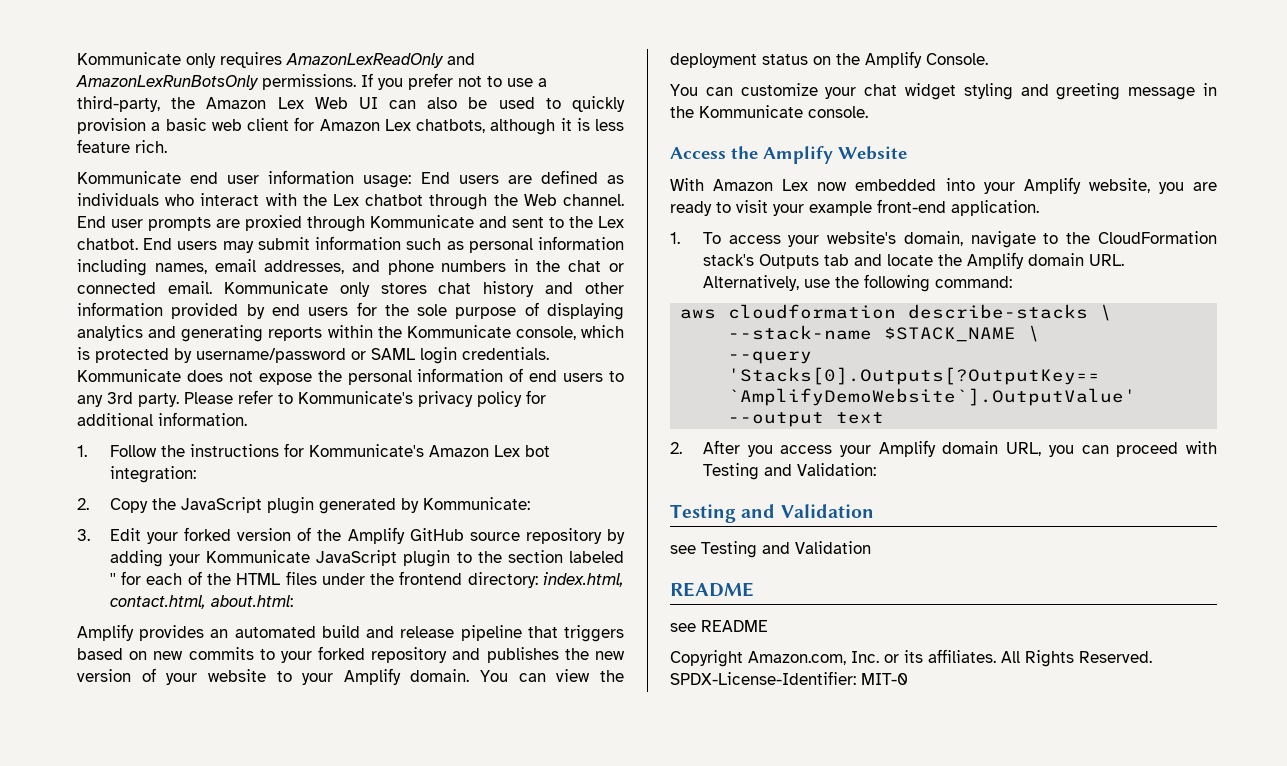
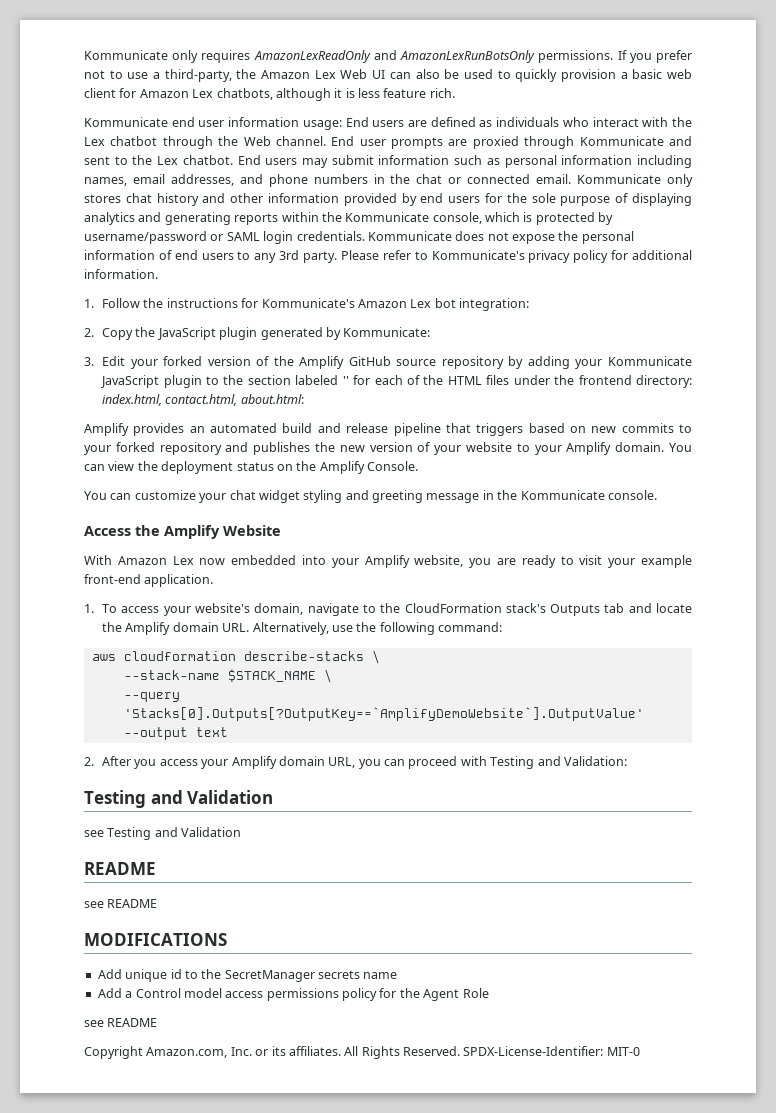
(768, 626) none -> [84,933,227,946] [97,969,398,982] [97,988,489,1001] [84,1018,158,1027] // MODIFICATIONS // Add unique id to the SecretManager secrets name // Add a Control model access permissions policy for the Agent Role // see README

